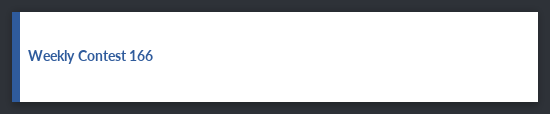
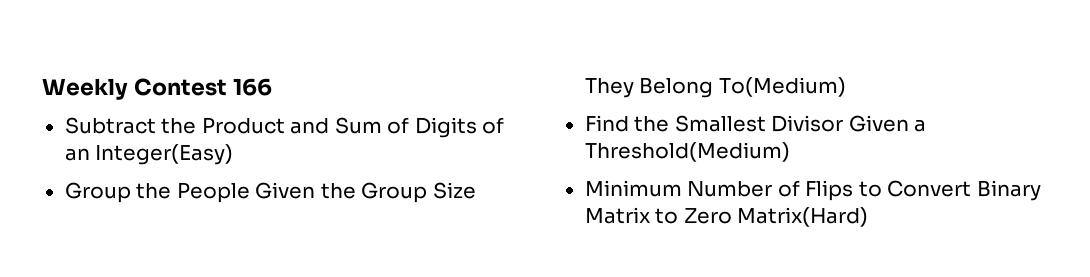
(154, 55) none -> [64,117,505,138] [64,144,234,165] [64,182,476,203] [584,77,846,98] [584,115,927,132] [584,142,790,162] [584,180,1041,201] [584,207,869,227] // Subtract the Product and Sum of Digits of an Integer(Easy) // Group the People Given the Group Size They Belong To(Medium) // Find the Smallest Divisor Given a Threshold(Medium) // Minimum Number of Flips to Convert Binary Matrix to Zero Matrix(Hard)

